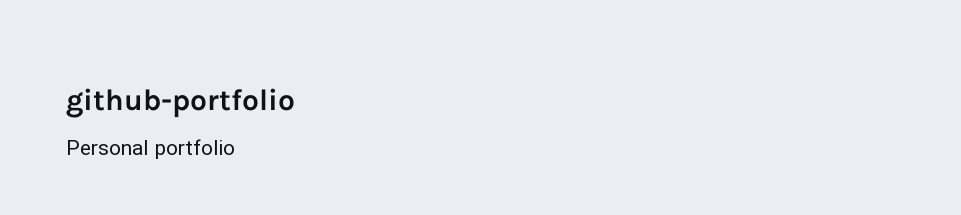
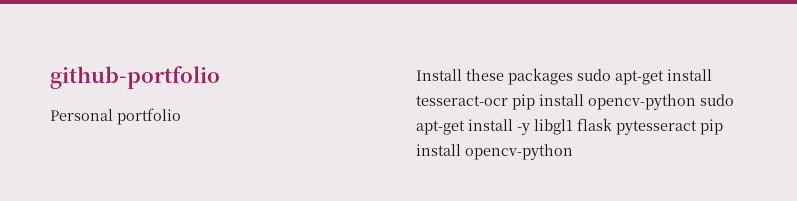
(235, 149) none -> [416,68,712,85] [416,94,734,110] [416,118,723,135] [416,144,573,160] // Install these packages sudo apt-get install tesseract-ocr pip install opencv-python sudo apt-get install -y libgl1 flask pytesseract pip install opencv-python

